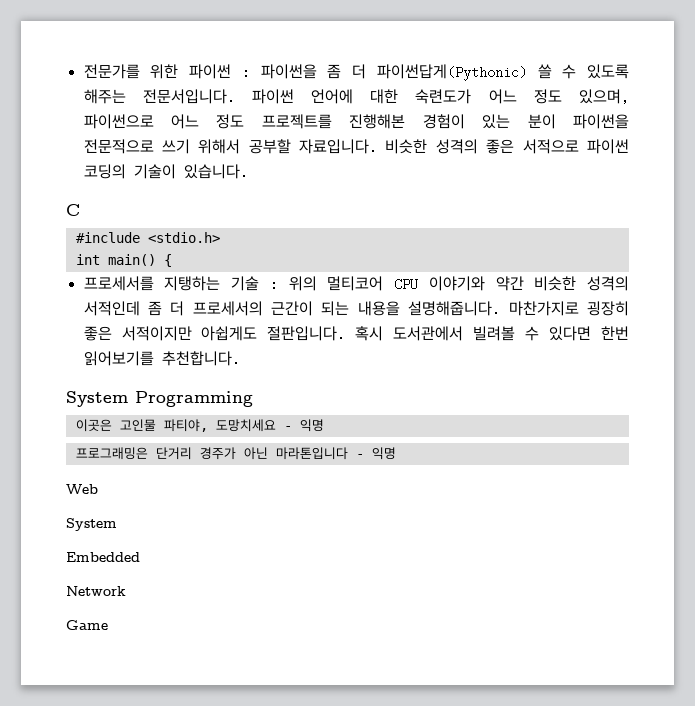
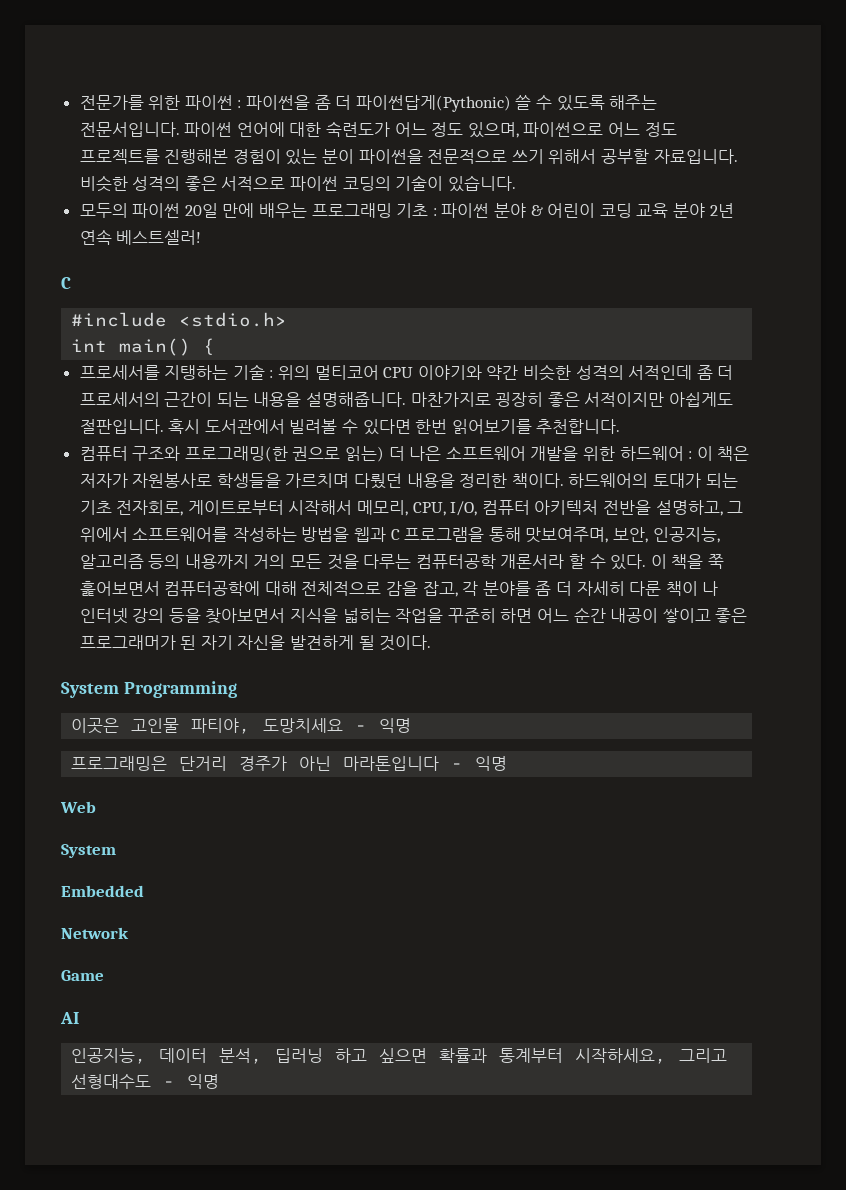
(248, 171) none -> [79,203,734,218] [79,229,202,245] // 모두의 파이썬 20일 만에 배우는 프로그래밍 기초 : 파이썬 분야 & 어린이 코딩 교육 분야 2년 연속 베스트셀러!
(240, 358) none -> [79,446,750,462] [79,473,738,489] [79,500,744,516] [79,527,720,543] [79,554,724,570] [79,581,719,597] [79,607,748,624] [79,635,432,651] // 컴퓨터 구조와 프로그래밍(한 권으로 읽는) 더 나은 소프트웨어 개발을 위한 하드웨어 : 이 책은 저자가 자원봉사로 학생들을 가르치며 다뤘던 내용을 정리한 책이다. 하드웨어의 토대가 되는 기초 전자회로, 게이트로부터 시작해서 메모리, CPU, I/O, 컴퓨터 아키텍처 전반을 설명하고, 그 위에서 소프트웨어를 작성하는 방법을 웹과 C 프로그램을 통해 맛보여주며, 보안, 인공지능, 알고리즘 등의 내용까지 거의 모든 것을 다루는 컴퓨터공학 개론서라 할 수 있다. 이 책을 쭉 훑어보면서 컴퓨터공학에 대해 전체적으로 감을 잡고, 각 분야를 좀 더 자세히 다룬 책이 나 인터넷 강의 등을 찾아보면서 지식을 넓히는 작업을 꾸준히 하면 어느 순간 내공이 쌓이고 좋은 프로그래머가 된 자기 자신을 발견하게 될 것이다.
(108, 625) none -> [60,1012,79,1024] [71,1048,728,1064] [71,1074,220,1089] // AI // 인공지능, 데이터 분석, 딥러닝 하고 싶으면 확률과 통계부터 시작하세요, 그리고 선형대수도 - 익명

